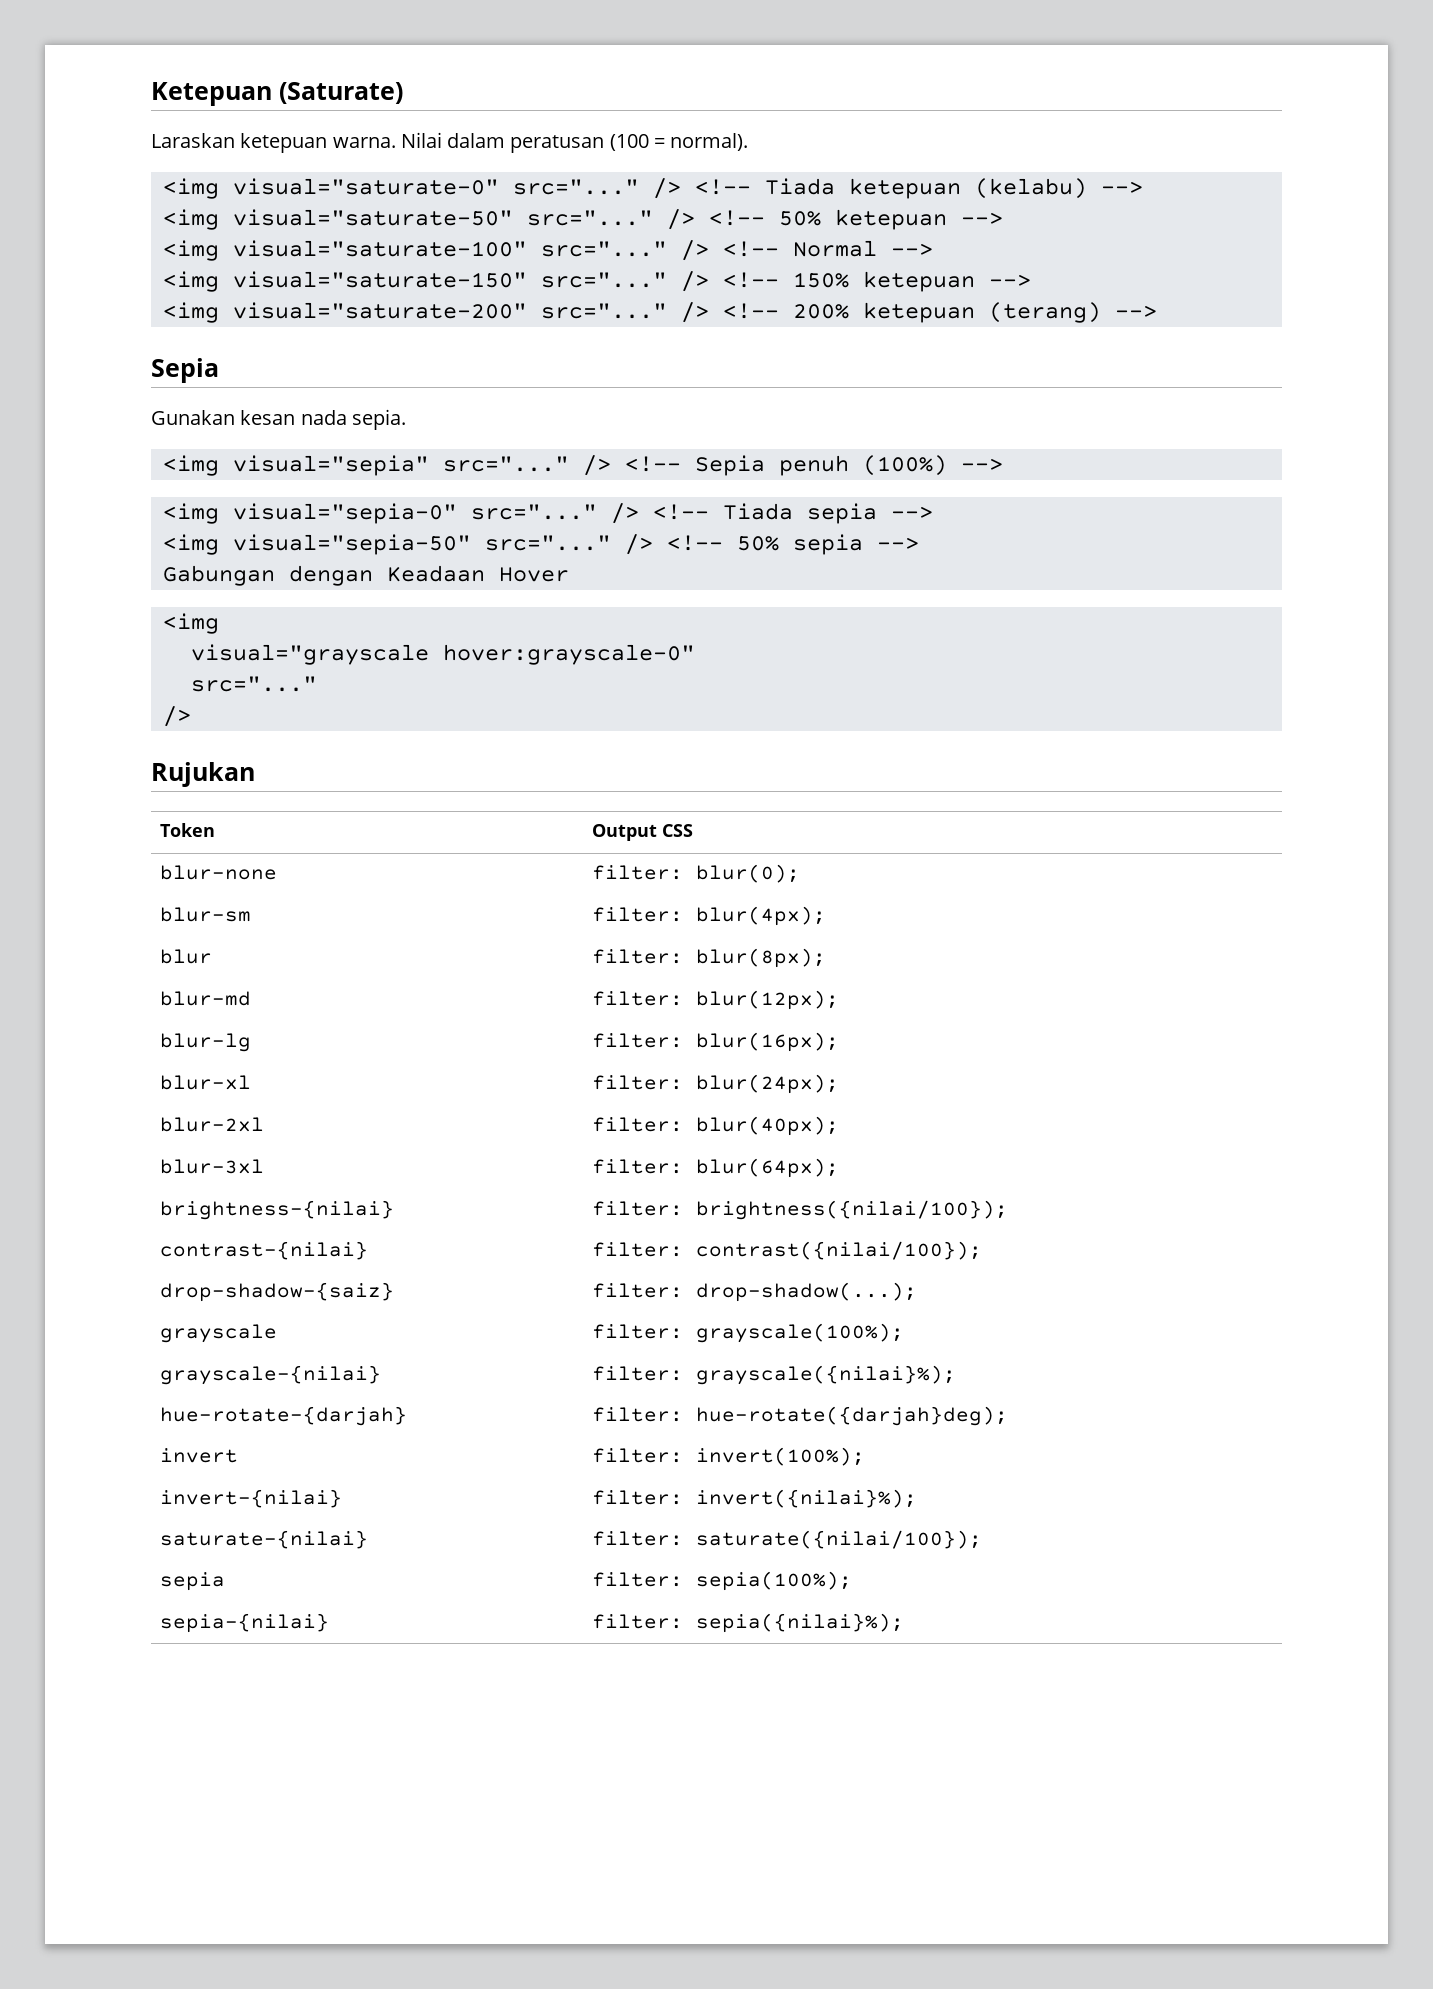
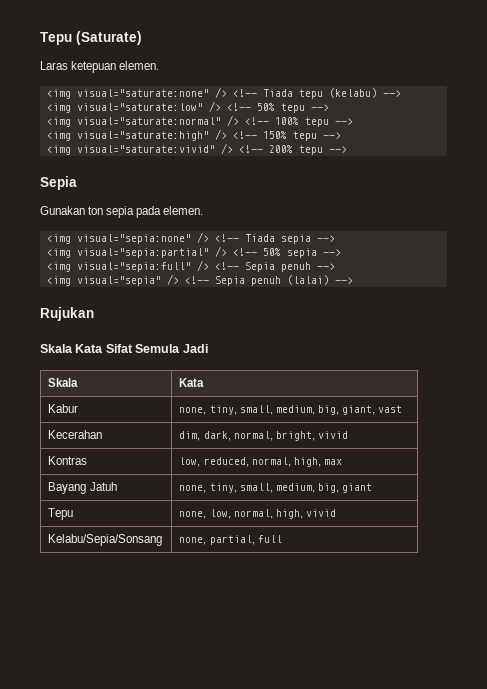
[151,82,272,106] Ketepuan -> [40,32,72,45] Tepu
[151,132,749,153] [162,178,961,199] Laraskan ketepuan warna. Nilai dalam peratusan (100 = normal). // <img visual="saturate-0" src="..." /> <!-- Tiada ketepuan -> [40,61,160,73] [46,87,323,99] Laras ketepuan elemen. // <img visual="saturate:none" /> <!-- Tiada tepu
[232,209,1003,230] [162,240,933,261] [162,271,667,292] visual="saturate-50" src="..." /> <!-- 50% ketepuan --> // <img visual="saturate-100" src="..." /> <!-- Normal --> // <img visual="saturate-150" src="..." -> [76,101,329,113] [46,115,353,127] [46,131,209,141] visual="saturate:low" /> <!-- 50% tepu --> // <img visual="saturate:normal" /> <!-- 100% tepu --> // <img visual="saturate:high"
[862,271,1031,292] [162,302,667,323] ketepuan --> // <img visual="saturate-200" src="..." -> [292,131,341,141] [46,145,215,155] tepu --> // <img visual="saturate:vivid"
[862,302,1101,323] ketepuan (terang) -> [298,145,323,155] tepu
[240,409,406,430] [162,455,1003,476] [162,503,597,524] kesan nada sepia. // <img visual="sepia" src="..." /> <!-- Sepia penuh (100%) --> // <img visual="sepia-0" src="..." -> [88,206,204,218] [46,234,191,244] ton sepia pada elemen. // <img visual="sepia:none"
[232,534,611,555] visual="sepia-50" src="..." -> [76,248,209,258] visual="sepia:partial"
[162,565,569,586] [162,613,219,634] [190,644,695,665] [190,676,317,692] [162,706,191,727] [151,762,255,787] [159,823,215,837] [591,824,693,841] [159,865,277,880] [591,864,800,883] [159,907,251,922] [591,906,826,926] [159,949,212,964] [591,948,826,968] [159,991,251,1006] [591,990,839,1010] [159,1033,251,1052] [591,1032,839,1052] [159,1075,251,1090] [591,1074,839,1094] [159,1117,264,1132] [591,1116,839,1136] [159,1159,264,1174] [591,1158,839,1178] [159,1200,394,1220] [591,1200,1008,1220] [159,1241,368,1260] [591,1241,982,1260] [159,1282,394,1302] [591,1282,917,1302] [159,1324,277,1343] [591,1323,904,1343] [159,1365,381,1385] [591,1365,956,1385] [159,1406,407,1426] [591,1406,1008,1426] [159,1448,238,1463] [591,1447,865,1466] [159,1489,342,1508] [591,1489,917,1508] [159,1530,368,1549] [591,1530,982,1549] [159,1572,225,1591] [591,1571,852,1591] [159,1613,329,1633] [591,1613,904,1633] Gabungan dengan Keadaan Hover // <img // visual="grayscale hover:grayscale-0" // src="..." // /> // Rujukan // Token | Output CSS // blur-none | filter: blur(0); // blur-sm | filter: blur(4px); // blur | filter: blur(8px); // blur-md | filter: blur(12px); // blur-lg | filter: blur(16px); // blur-xl | filter: blur(24px); // blur-2xl | filter: blur(40px); // blur-3xl | filter: blur(64px); // brightness-{nilai} | filter: brightness({nilai/100}); // contrast-{nilai} | filter: contrast({nilai/100}); // drop-shadow-{saiz} | filter: drop-shadow(...); // grayscale | filter: grayscale(100%); // grayscale-{nilai} | filter: grayscale({nilai}%); // hue-rotate-{darjah} | filter: hue-rotate({darjah}deg); // invert | filter: invert(100%); // invert-{nilai} | filter: invert({nilai}%); // saturate-{nilai} | filter: saturate({nilai/100}); // sepia | filter: sepia(100%); // sepia-{nilai} | filter: sepia({nilai}%); -> [46,260,335,272] [46,274,353,286] [40,307,94,321] [40,344,208,353] [48,378,79,387] [179,378,205,387] [48,404,79,413] [179,405,403,415] [48,430,103,439] [179,431,348,441] [48,456,88,465] [179,457,342,467] [48,482,117,494] [179,483,372,493] [48,508,74,520] [179,509,336,519] [48,534,163,546] [179,535,282,545] <img visual="sepia:full" /> <!-- Sepia penuh --> // <img visual="sepia" /> <!-- Sepia penuh (lalai) --> // Rujukan // Skala Kata Sifat Semula Jadi // Skala | Kata // Kabur | none, tiny, small, medium, big, giant, vast // Kecerahan | dim, dark, normal, bright, vivid // Kontras | low, reduced, normal, high, max // Bayang Jatuh | none, tiny, small, medium, big, giant // Tepu | none, low, normal, high, vivid // Kelabu/Sepia/Sonsang | none, partial, full

